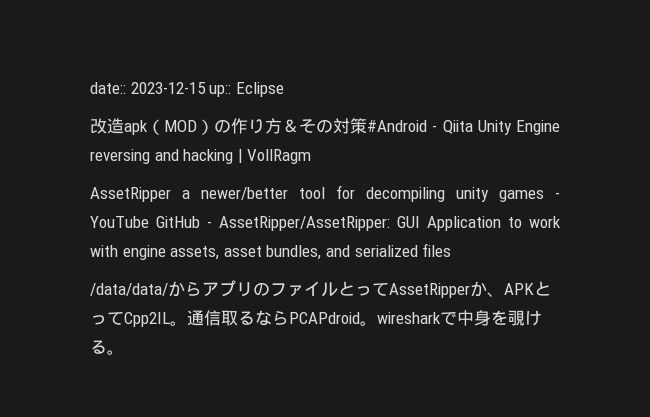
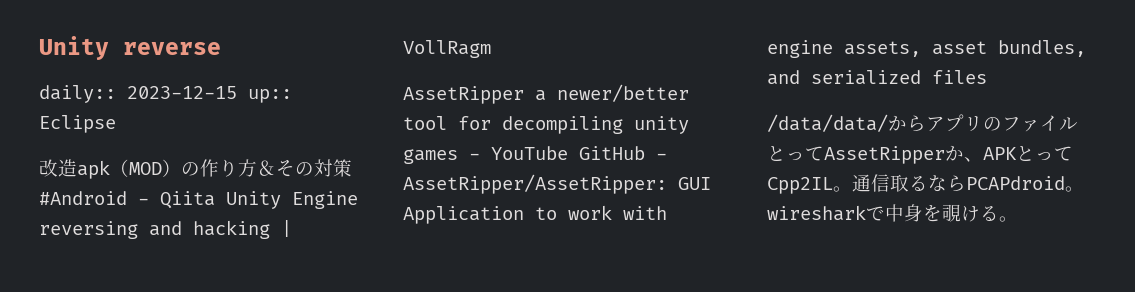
[90,82,126,94] date:: -> [39,36,221,60] [39,85,116,103] Unity reverse // daily::

